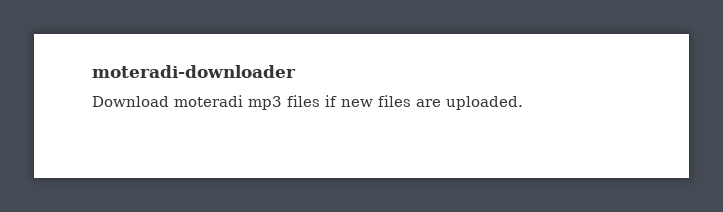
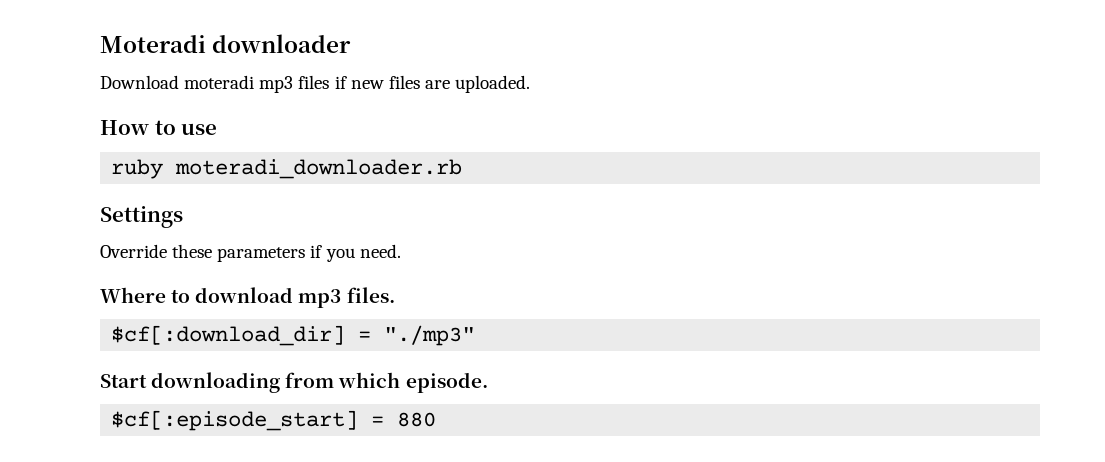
[92,65,296,78] moteradi-downloader -> [100,34,352,53] Moteradi downloader
(523, 103) none -> [100,120,218,135] [111,159,463,179] [100,206,183,228] [100,244,401,262] [100,287,395,308] [111,325,476,346] [100,372,488,393] [111,410,437,431] // How to use // ruby moteradi_downloader.rb // Settings // Override these parameters if you need. // Where to download mp3 files. // $cf[:download_dir] = "./mp3" // Start downloading from which episode. // $cf[:episode_start] = 880

